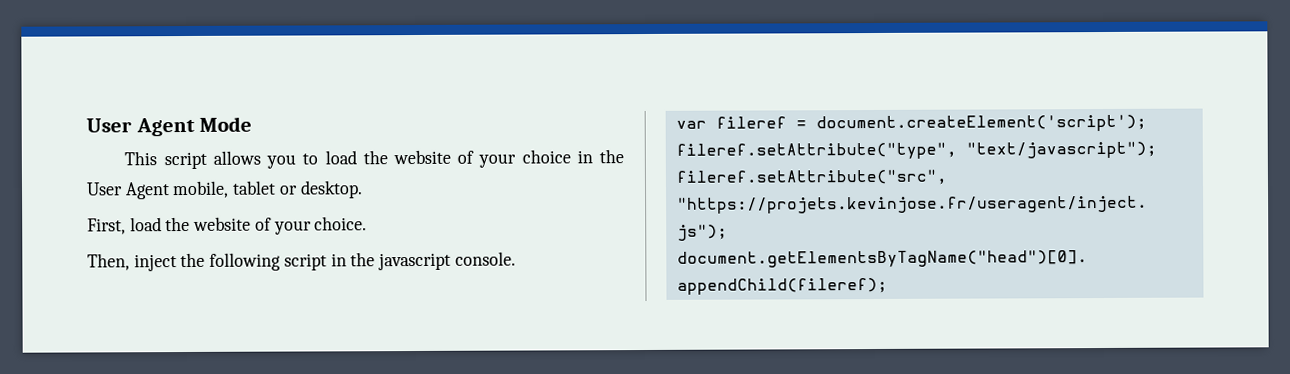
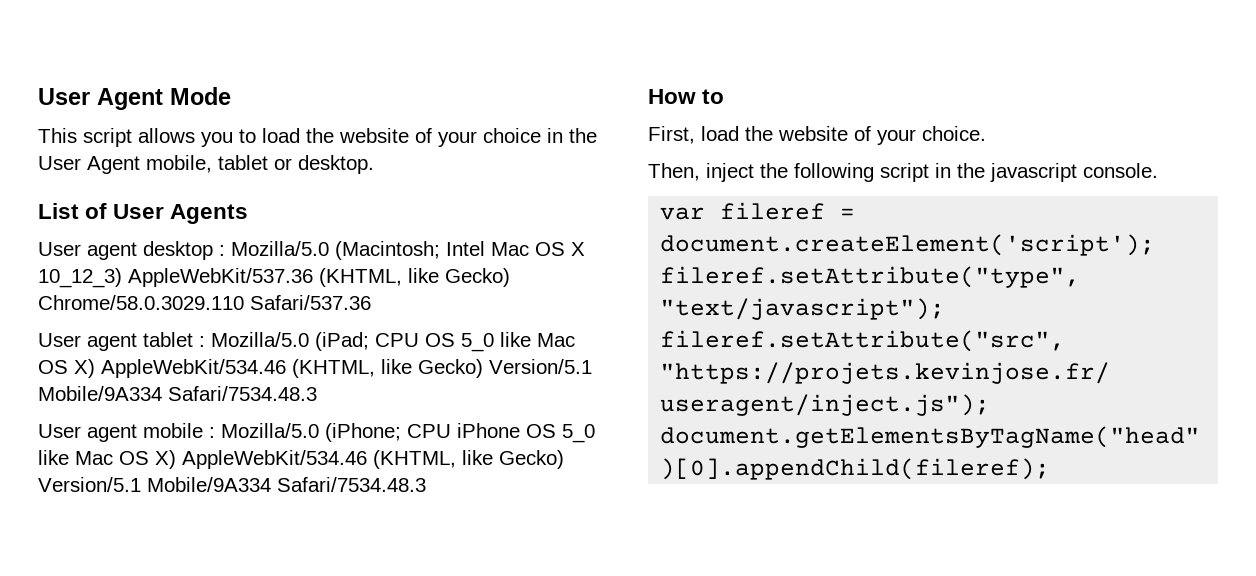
(363, 189) none -> [38,203,249,224] [38,241,585,260] [38,268,510,288] [38,295,371,310] [38,332,575,352] [38,359,592,378] [38,386,317,401] [38,423,595,443] [38,450,564,469] [38,477,426,492] [648,89,725,104] // List of User Agents // User agent desktop : Mozilla/5.0 (Macintosh; Intel Mac OS X 10_12_3) AppleWebKit/537.36 (KHTML, like Gecko) Chrome/58.0.3029.110 Safari/537.36 // User agent tablet : Mozilla/5.0 (iPad; CPU OS 5_0 like Mac OS X) AppleWebKit/534.46 (KHTML, like Gecko) Version/5.1 Mobile/9A334 Safari/7534.48.3 // User agent mobile : Mozilla/5.0 (iPhone; CPU iPhone OS 5_0 like Mac OS X) AppleWebKit/534.46 (KHTML, like Gecko) Version/5.1 Mobile/9A334 Safari/7534.48.3 // How to

